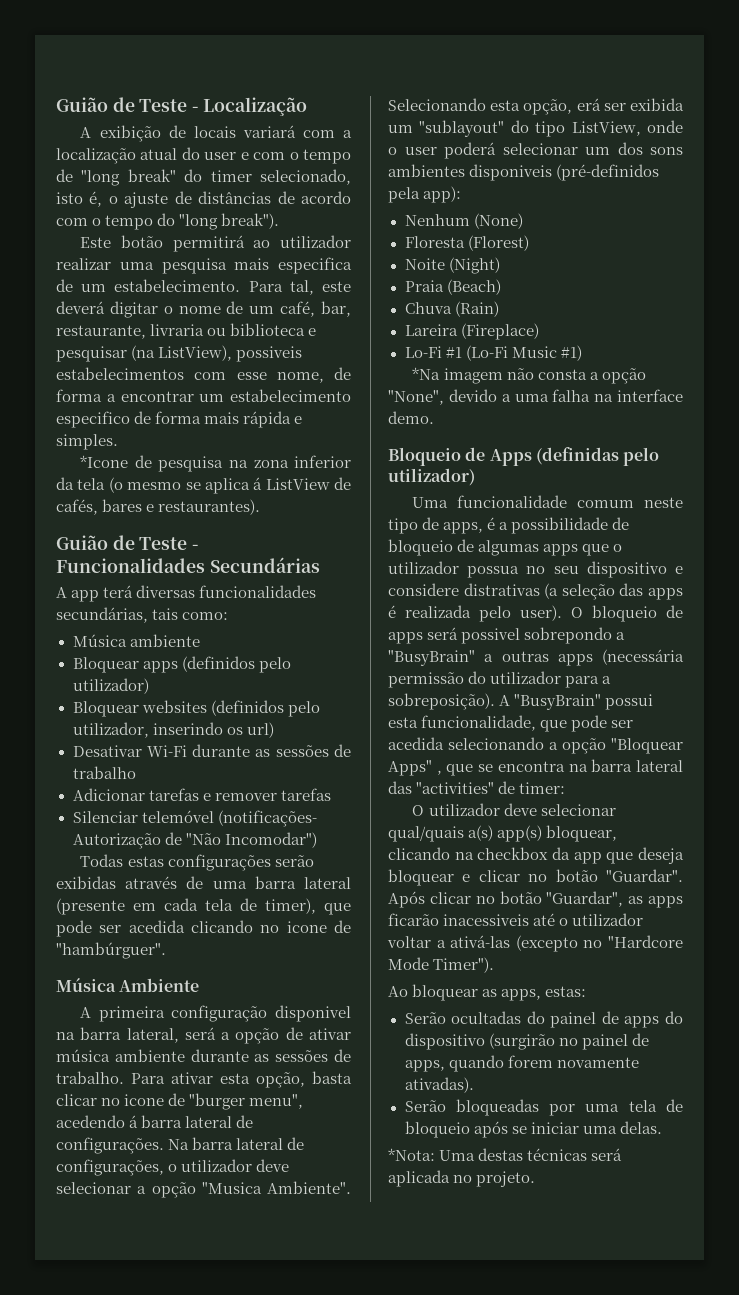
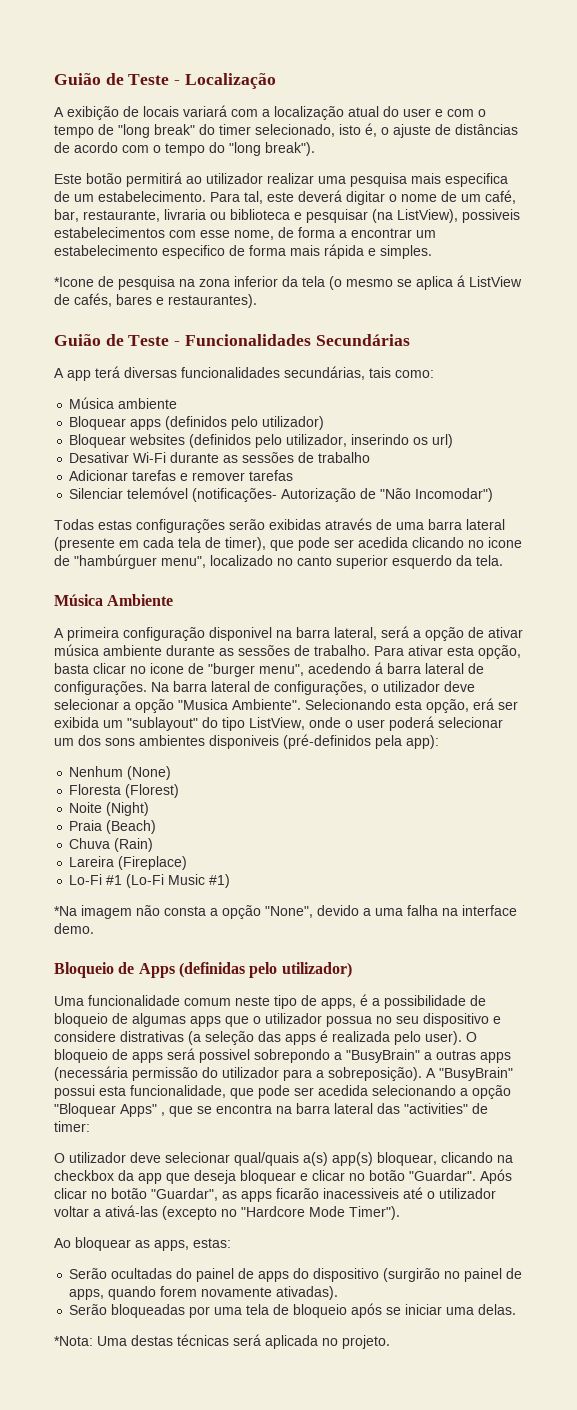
[56,942,166,959] "hambúrguer". -> [74,554,503,569] "hambúrguer menu", localizado no canto superior esquerdo da tela.

